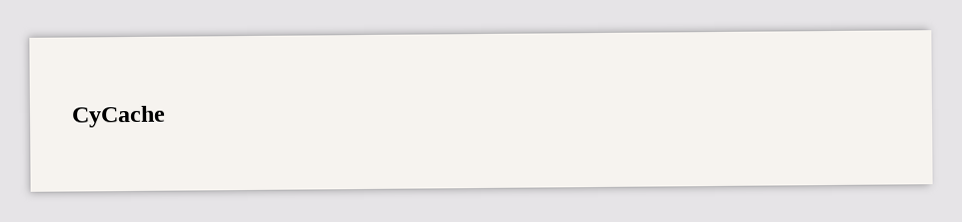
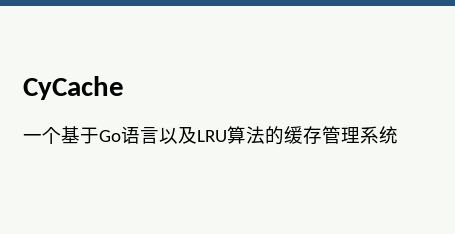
(166, 116) none -> [23,126,398,145] // 一个基于Go语言以及LRU算法的缓存管理系统

